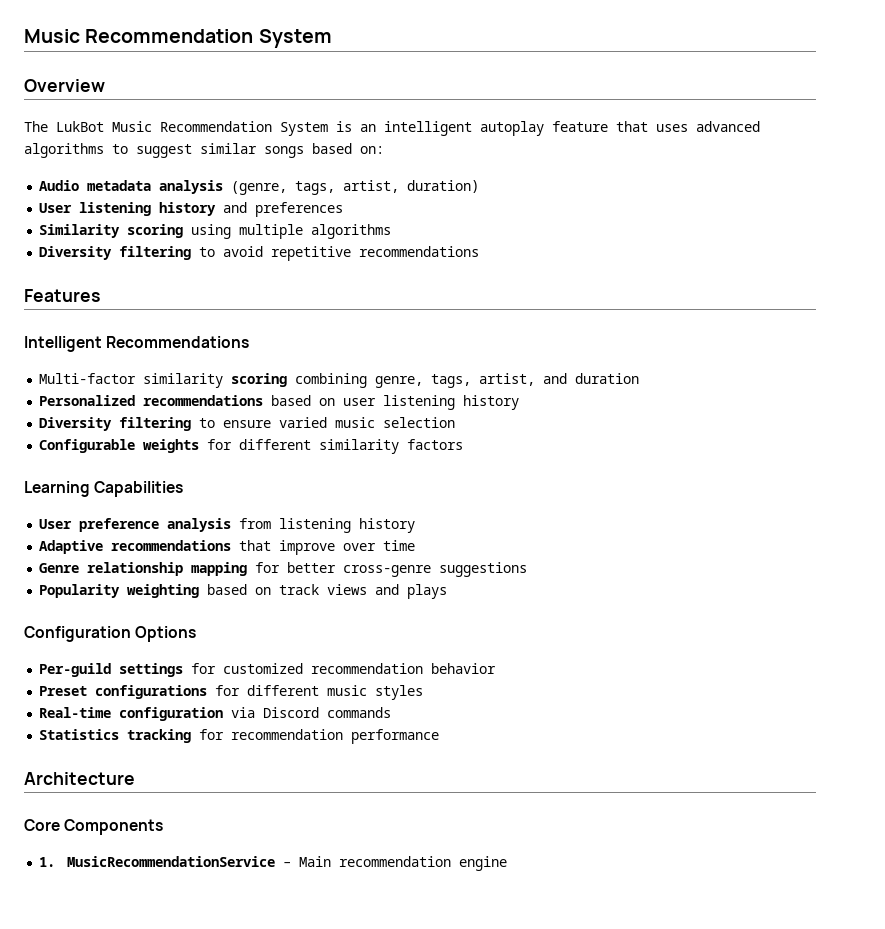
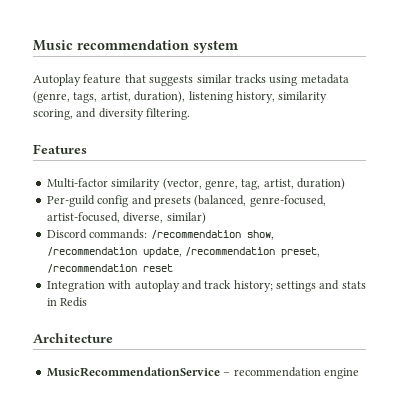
[24,29,332,48] [24,79,105,92] [24,121,760,136] [24,143,384,158] [39,180,480,195] [39,202,344,217] [39,224,392,239] [39,246,480,261] Music Recommendation System // Overview // The LukBot Music Recommendation System is an intelligent autoplay feature that uses advanced algorithms to suggest similar songs based on: // Audio metadata analysis (genre, tags, artist, duration) // User listening history and preferences // Similarity scoring using multiple algorithms // Diversity filtering to avoid repetitive recommendations -> [33,40,238,53] [33,74,349,86] [33,91,328,103] [33,108,191,120] Music recommendation system // Autoplay feature that suggests similar tracks using metadata (genre, tags, artist, duration), listening history, similarity scoring, and diversity filtering.
[24,336,250,352] // Intelligent Recommendations -> (87, 149) none
[231,373,640,388] [39,395,520,410] [39,417,456,431] [39,439,464,454] [24,481,184,497] [39,518,416,533] [39,540,416,555] [39,562,528,577] [39,584,448,599] [24,626,197,642] [39,663,497,677] [39,685,424,700] [39,707,392,721] [39,729,440,744] [24,772,135,785] [24,819,164,835] [39,857,56,867] scoring combining genre, tags, artist, and duration // Personalized recommendations based on user listening history // Diversity filtering to ensure varied music selection // Configurable weights for different similarity factors // Learning Capabilities // User preference analysis from listening history // Adaptive recommendations that improve over time // Genre relationship mapping for better cross-genre suggestions // Popularity weighting based on track views and plays // Configuration Options // Per-guild settings for customized recommendation behavior // Preset configurations for different music styles // Real-time configuration via Discord commands // Statistics tracking for recommendation performance // Architecture // Core Components // 1. -> [162,178,345,190] [46,195,326,207] [46,212,206,224] [46,229,274,240] [46,247,321,258] [46,264,173,273] [46,280,366,292] [46,297,88,307] [33,333,113,343] (vector, genre, tag, artist, duration) // Per-guild config and presets (balanced, genre-focused, artist-focused, diverse, similar) // Discord commands: /recommendation show, /recommendation update, /recommendation preset, /recommendation reset // Integration with autoplay and track history; settings and stats in Redis // Architecture //
[298,856,331,867] Main -> (231, 374) none

